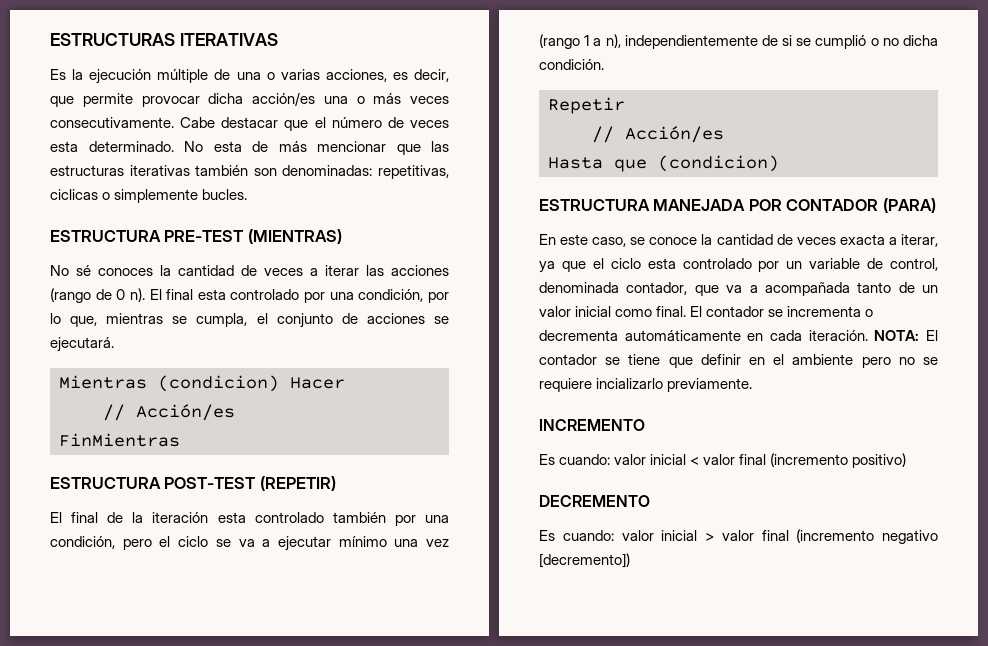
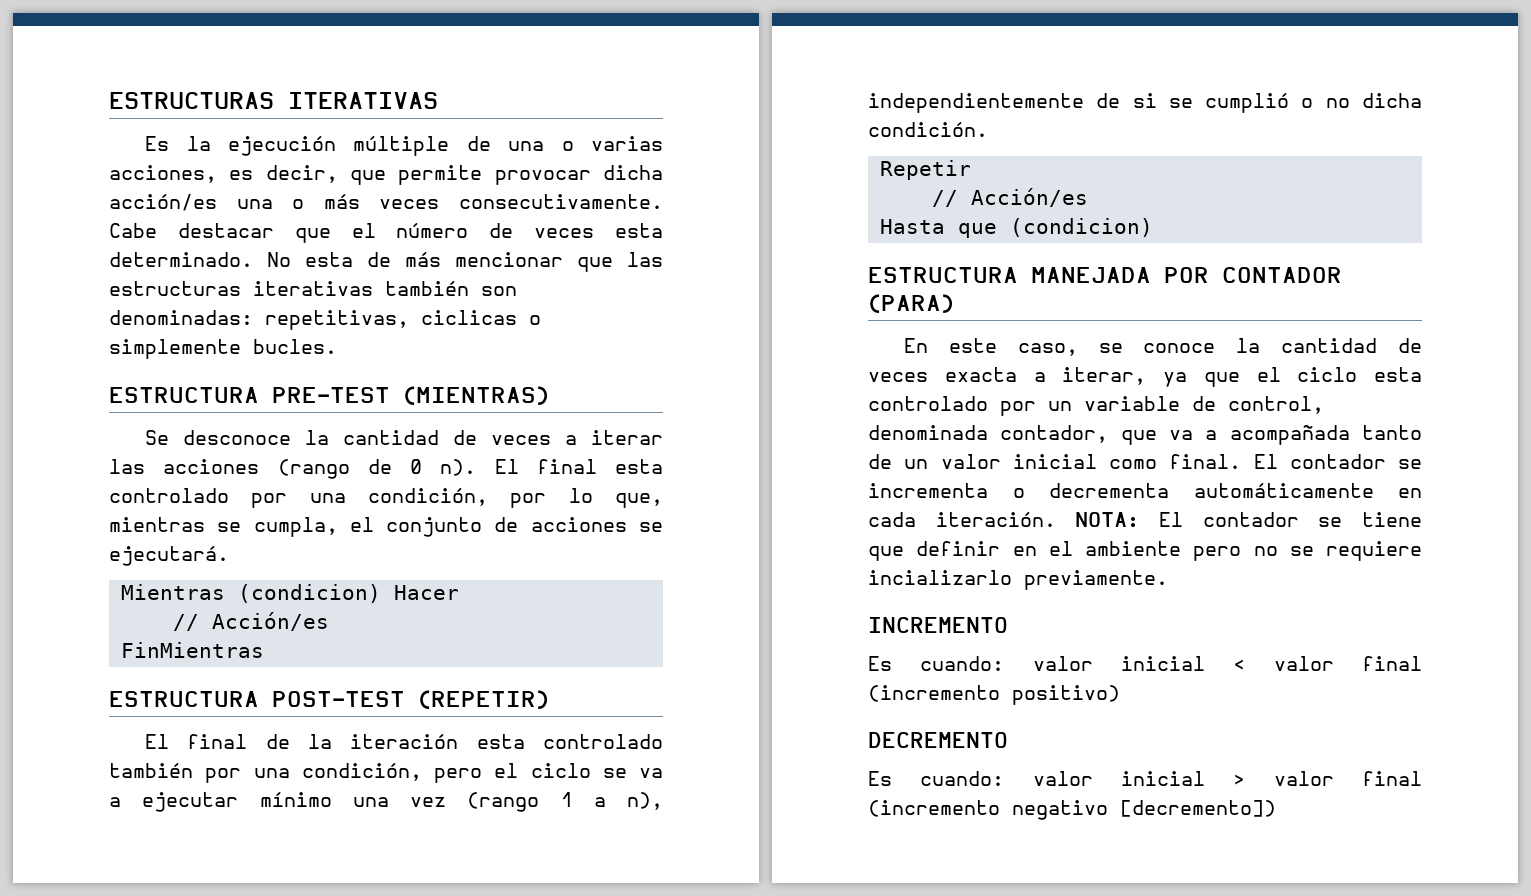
[50,265,153,276] No sé conoces -> [145,430,292,445] Se desconoce

